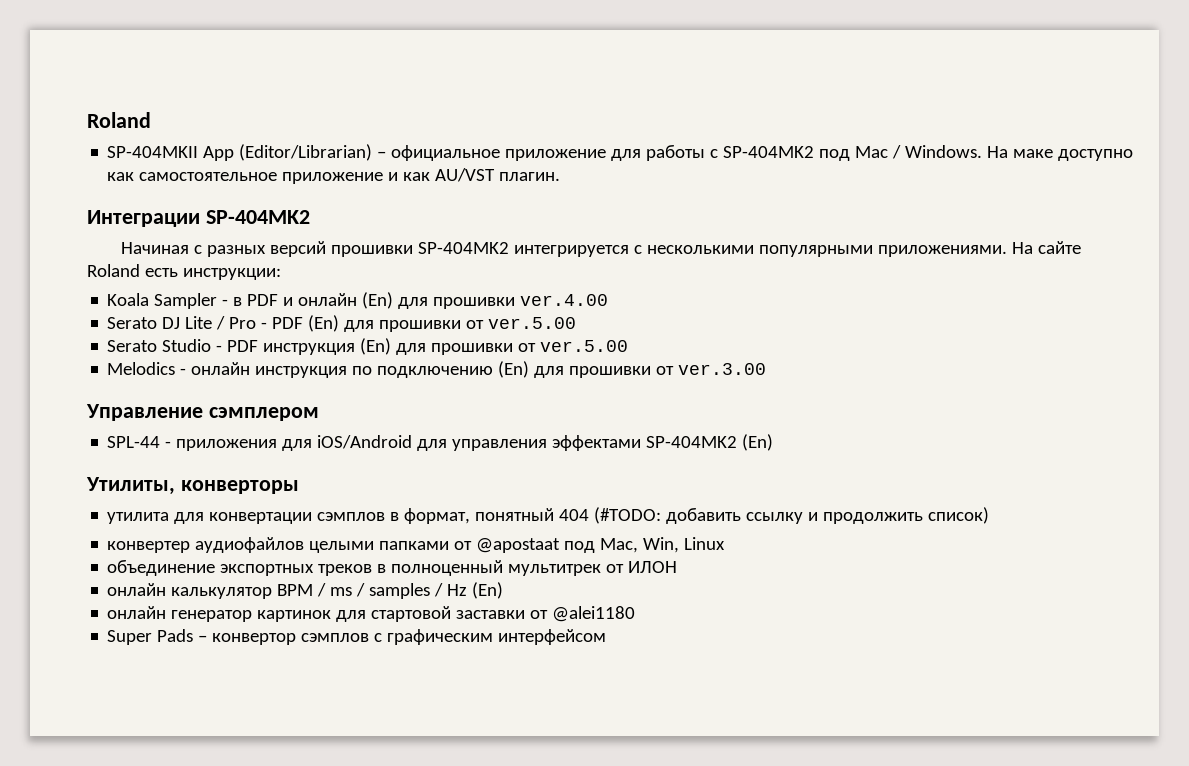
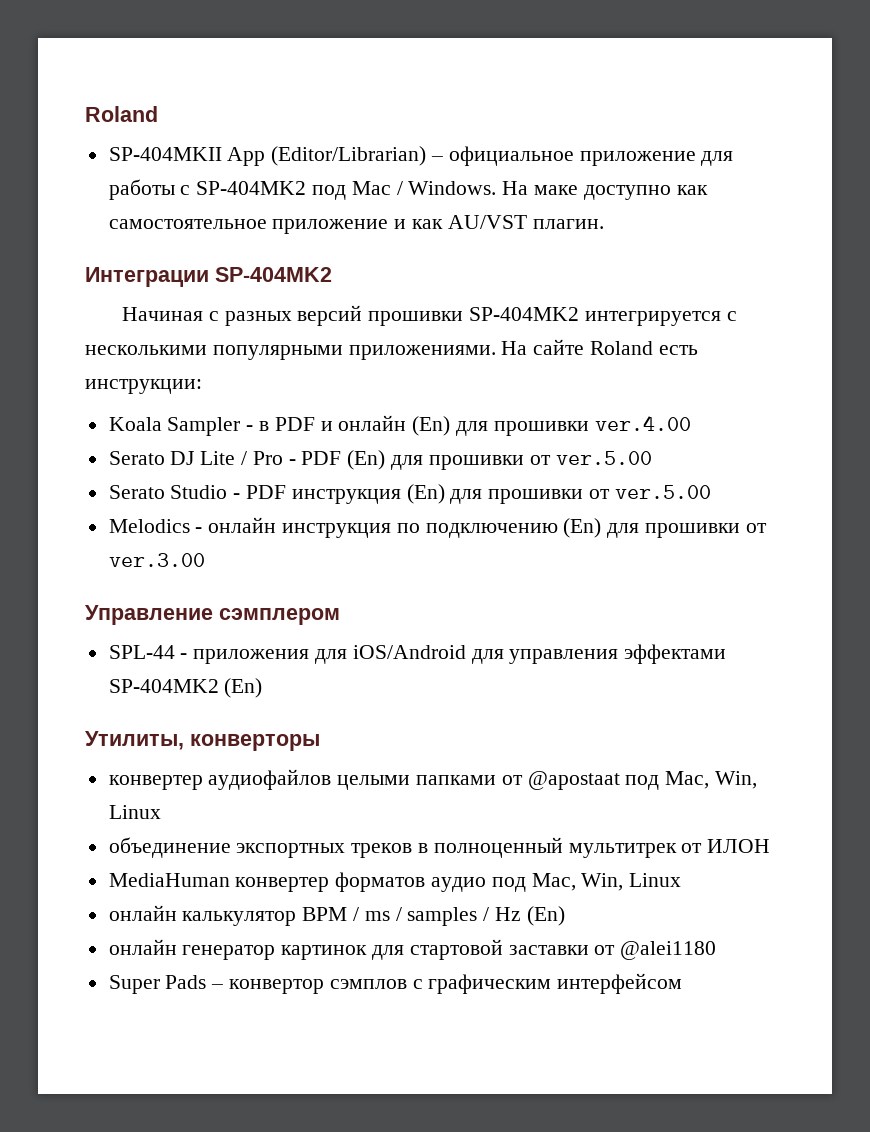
[107,507,990,524] // утилита для конвертации сэмплов в формат, понятный 404 (#TODO: добавить ссылку и продолжить список) -> (320, 742) none
(678, 567) none -> [108,872,682,892] // MediaHuman конвертер форматов аудио под Mac, Win, Linux

